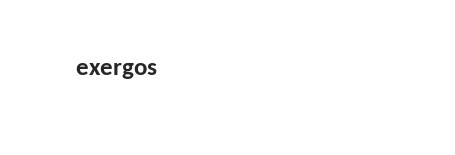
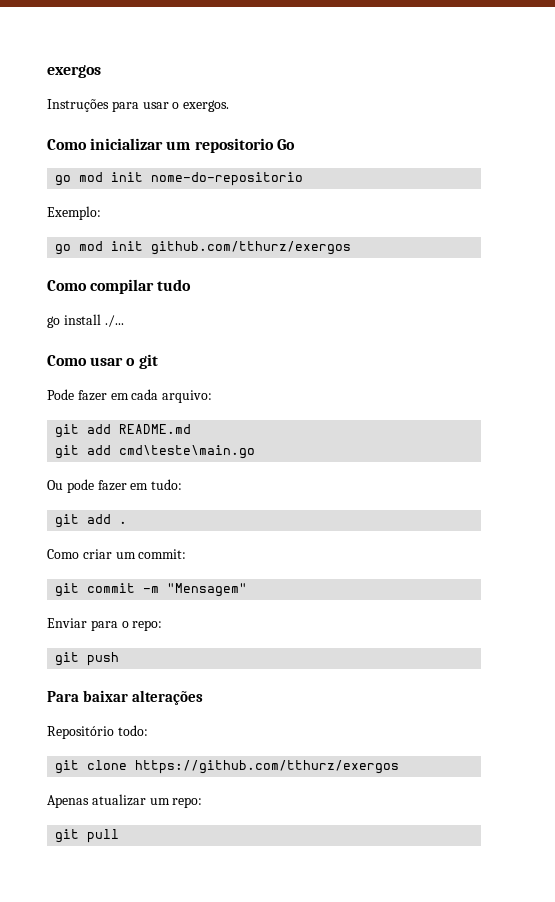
(157, 71) none -> [47,99,230,112] [47,138,295,153] [55,172,304,186] [47,206,101,220] [55,241,352,255] [47,279,192,294] [47,314,124,328] [47,354,158,369] [47,389,213,403] [55,424,192,438] [55,445,256,459] [47,479,183,493] [55,514,128,528] [47,549,187,559] [55,583,248,597] [47,618,163,631] [55,652,120,666] [47,690,203,705] [47,725,148,739] [55,760,400,774] [47,794,203,808] [55,829,120,843] // Instruções para usar o exergos. // Como inicializar um repositorio Go // go mod init nome-do-repositorio // Exemplo: // go mod init github.com/tthurz/exergos // Como compilar tudo // go install ./... // Como usar o git // Pode fazer em cada arquivo: // git add README.md // git add cmd\teste\main.go // Ou pode fazer em tudo: // git add . // Como criar um commit: // git commit -m "Mensagem" // Enviar para o repo: // git push // Para baixar alterações // Repositório todo: // git clone https://github.com/tthurz/exergos // Apenas atualizar um repo: // git pull

